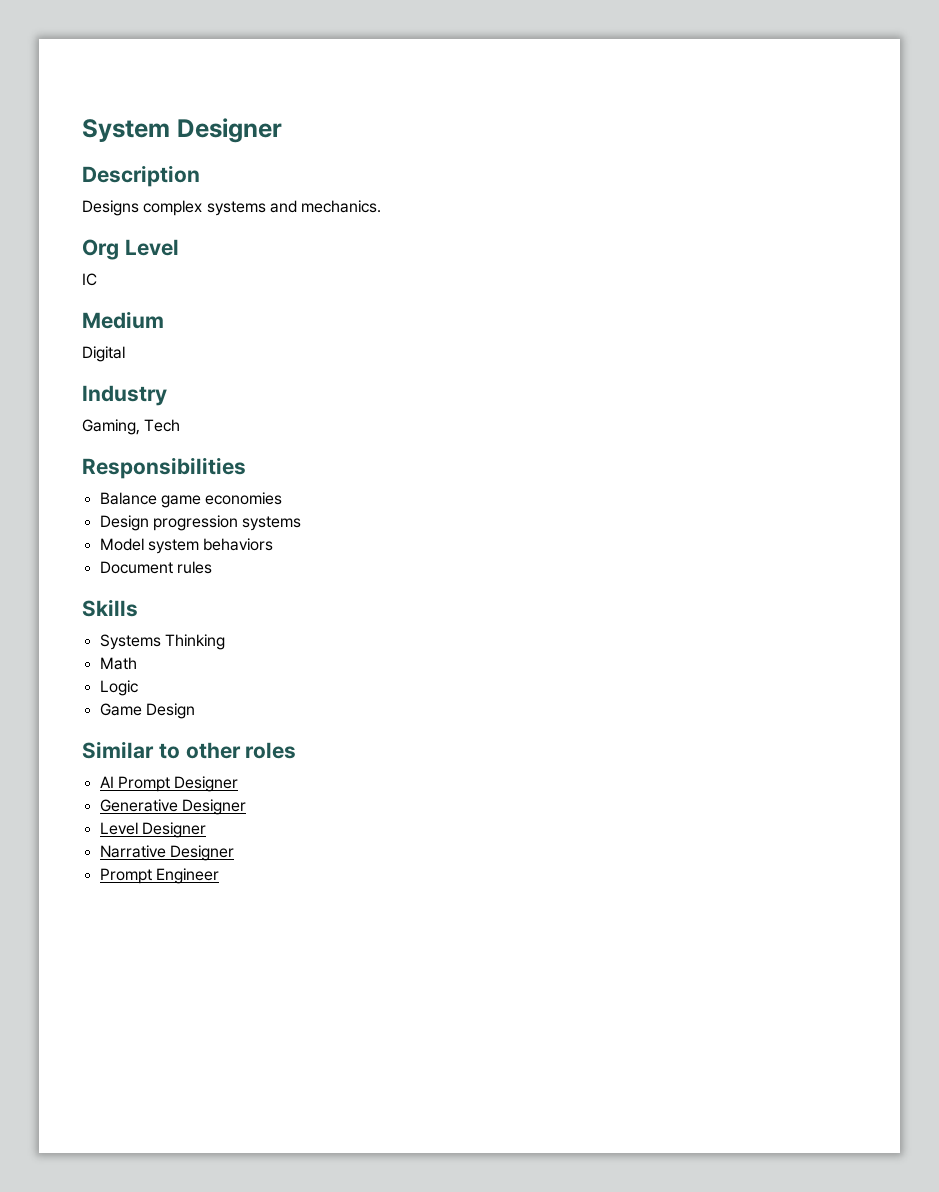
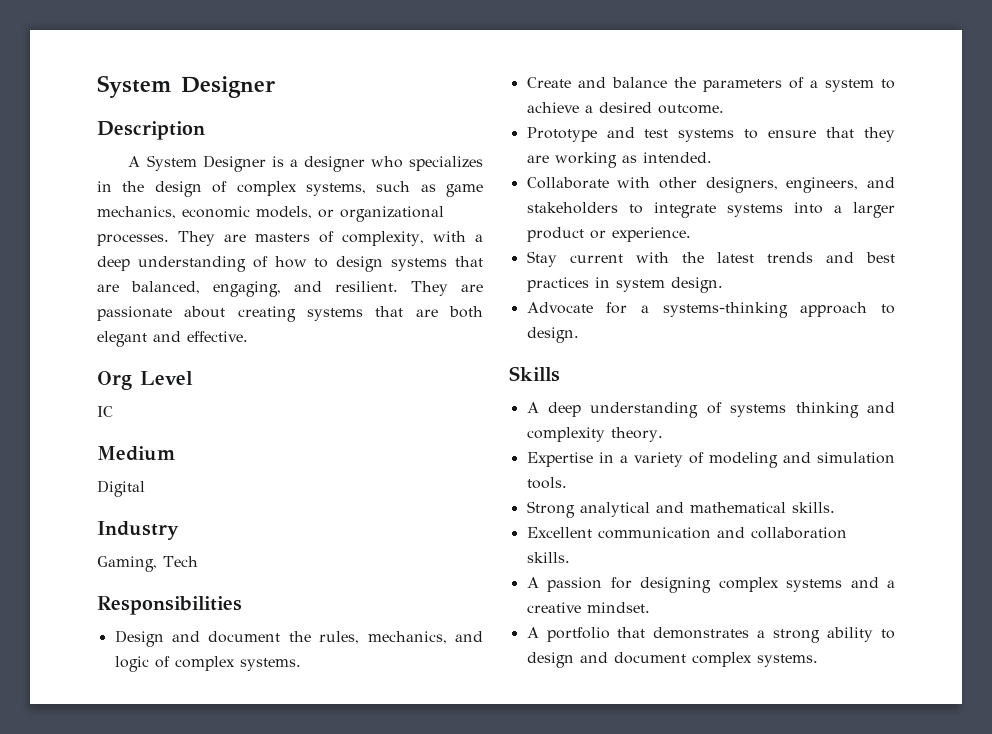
[82,200,382,216] Designs complex systems and mechanics. -> [128,155,483,172] [97,181,483,197] [97,206,444,222] [97,231,483,246] [97,256,483,272] [97,281,483,297] [97,306,483,322] [97,331,248,347] A System Designer is a designer who specializes in the design of complex systems, such as game mechanics, economic models, or organizational processes. They are masters of complexity, with a deep understanding of how to design systems that are balanced, engaging, and resilient. They are passionate about creating systems that are both elegant and effective.
[99,492,283,508] [99,515,302,531] [99,538,274,554] [99,561,212,574] [82,599,138,617] [99,634,225,650] [99,657,137,670] [99,680,138,696] [99,703,195,719] [82,741,297,759] [99,776,239,792] [99,799,246,815] [99,822,206,838] [99,845,234,861] [99,868,219,884] Balance game economies // Design progression systems // Model system behaviors // Document rules // Skills // Systems Thinking // Math // Logic // Game Design // Similar to other roles // AI Prompt Designer // Generative Designer // Level Designer // Narrative Designer // Prompt Engineer -> [114,630,483,647] [114,656,301,672] [526,77,895,92] [526,102,724,114] [526,127,895,142] [526,152,712,168] [526,177,895,193] [526,202,895,218] [526,227,691,242] [526,251,895,267] [526,277,723,293] [526,302,895,318] [526,327,579,343] [509,366,560,382] [526,402,895,418] [526,427,663,442] [526,452,895,468] [526,477,567,489] [526,501,835,518] [526,527,847,539] [526,552,570,563] [526,577,895,593] [526,602,650,613] [526,627,895,643] [526,652,818,668] Design and document the rules, mechanics, and logic of complex systems. // Create and balance the parameters of a system to achieve a desired outcome. // Prototype and test systems to ensure that they are working as intended. // Collaborate with other designers, engineers, and stakeholders to integrate systems into a larger product or experience. // Stay current with the latest trends and best practices in system design. // Advocate for a systems-thinking approach to design. // Skills // A deep understanding of systems thinking and complexity theory. // Expertise in a variety of modeling and simulation tools. // Strong analytical and mathematical skills. // Excellent communication and collaboration skills. // A passion for designing complex systems and a creative mindset. // A portfolio that demonstrates a strong ability to design and document complex systems.

